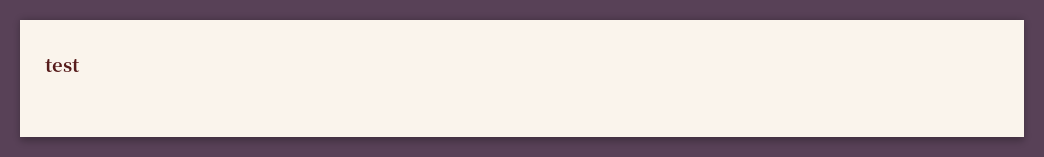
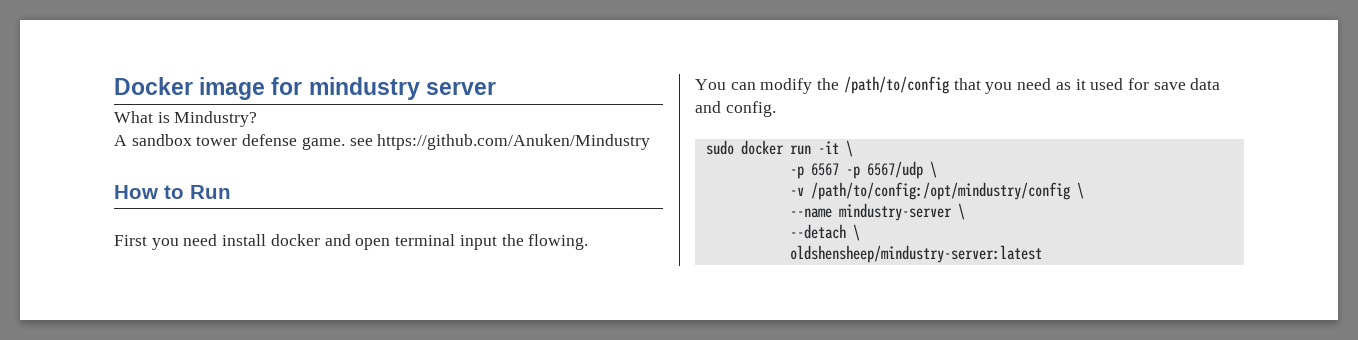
[45,59,80,72] test -> [114,77,496,100] [114,111,258,127] [114,134,651,150] [114,185,231,199] [114,234,589,250] [695,76,1221,94] [695,101,776,117] [705,140,853,157] [789,161,937,179] [789,182,1084,200] [789,203,965,221] [789,224,860,241] [789,245,1042,263] Docker image for mindustry server // What is Mindustry? // A sandbox tower defense game. see https://github.com/Anuken/Mindustry // How to Run // First you need install docker and open terminal input the flowing. // You can modify the /path/to/config that you need as it used for save data and config. // sudo docker run -it \ // -p 6567 -p 6567/udp \ // -v /path/to/config:/opt/mindustry/config \ // --name mindustry-server \ // --detach \ // oldshensheep/mindustry-server:latest

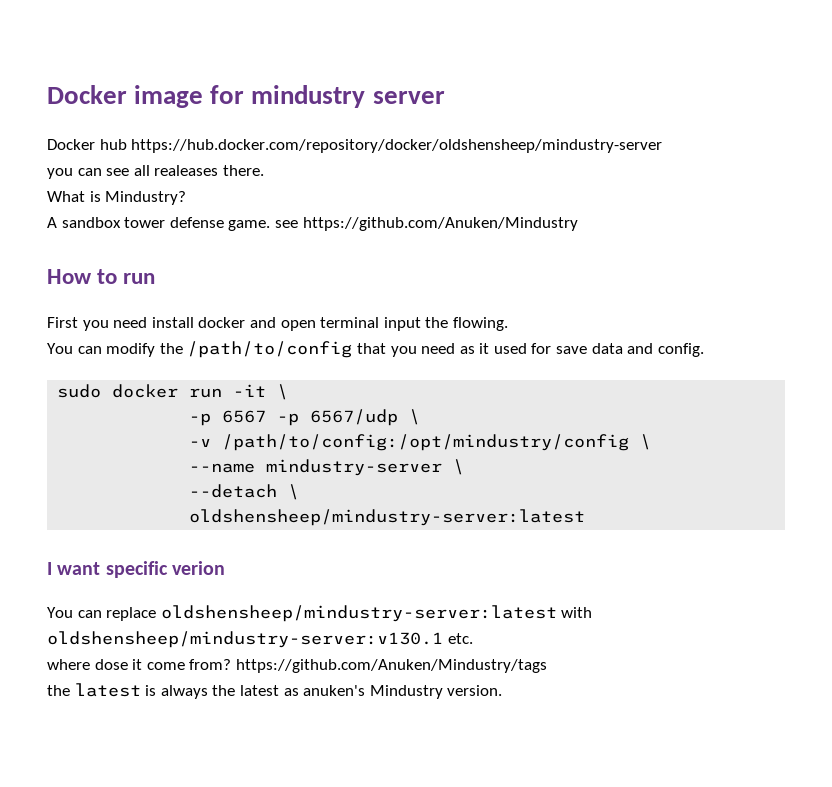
(496, 88) none -> [47,139,663,153] [47,165,264,179] // Docker hub https://hub.docker.com/repository/docker/oldshensheep/mindustry-server // you can see all realeases there.
[190,185,231,199] Run -> [123,273,156,284] run
(1042, 254) none -> [47,561,225,578] [47,605,593,622] [47,631,473,648] [47,659,547,673] [47,683,503,699] // I want specific verion // You can replace oldshensheep/mindustry-server:latest with oldshensheep/mindustry-server:v130.1 etc. // where dose it come from? https://github.com/Anuken/Mindustry/tags // the latest is always the latest as anuken's Mindustry version.

